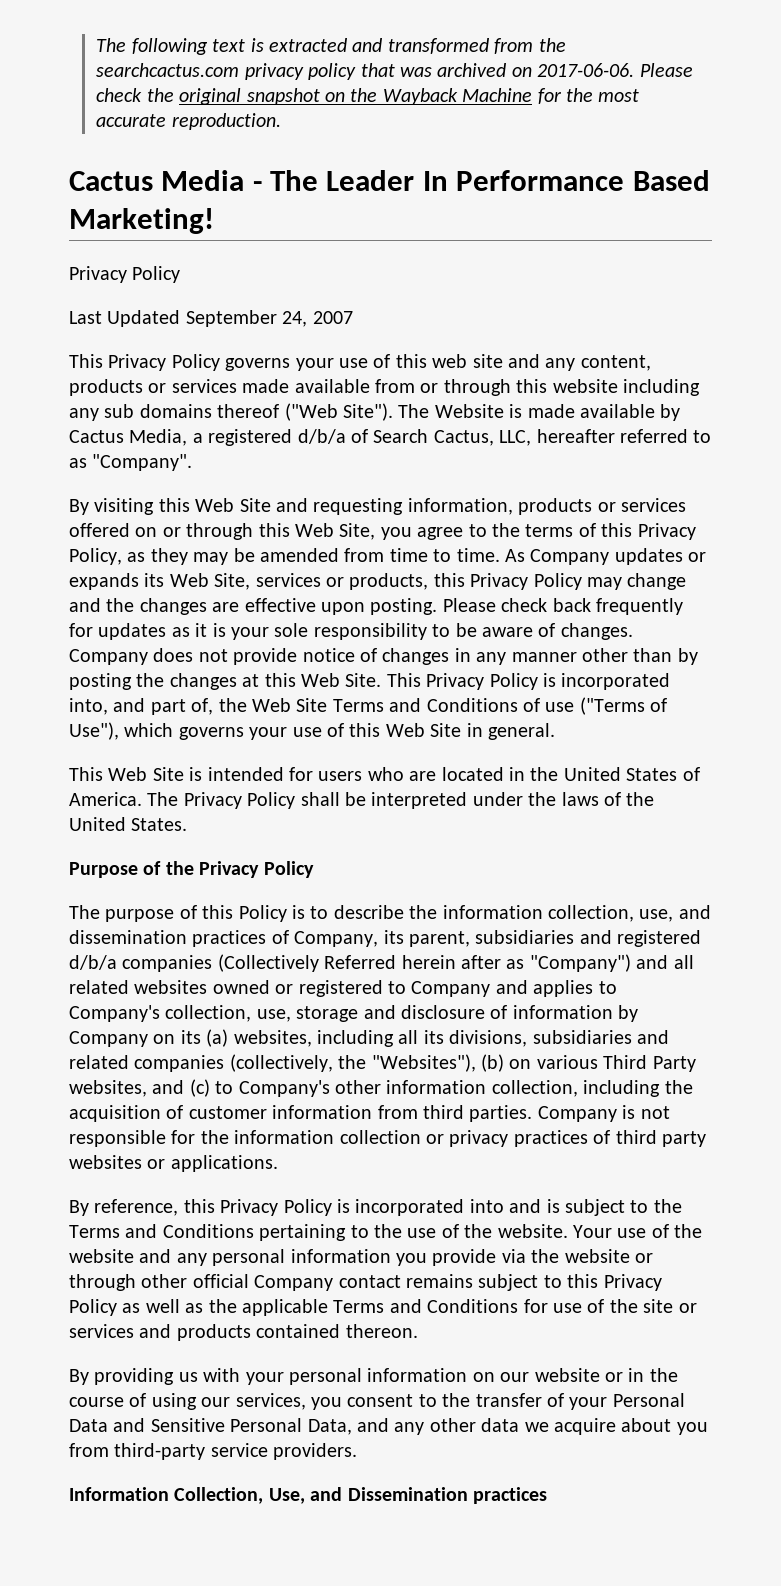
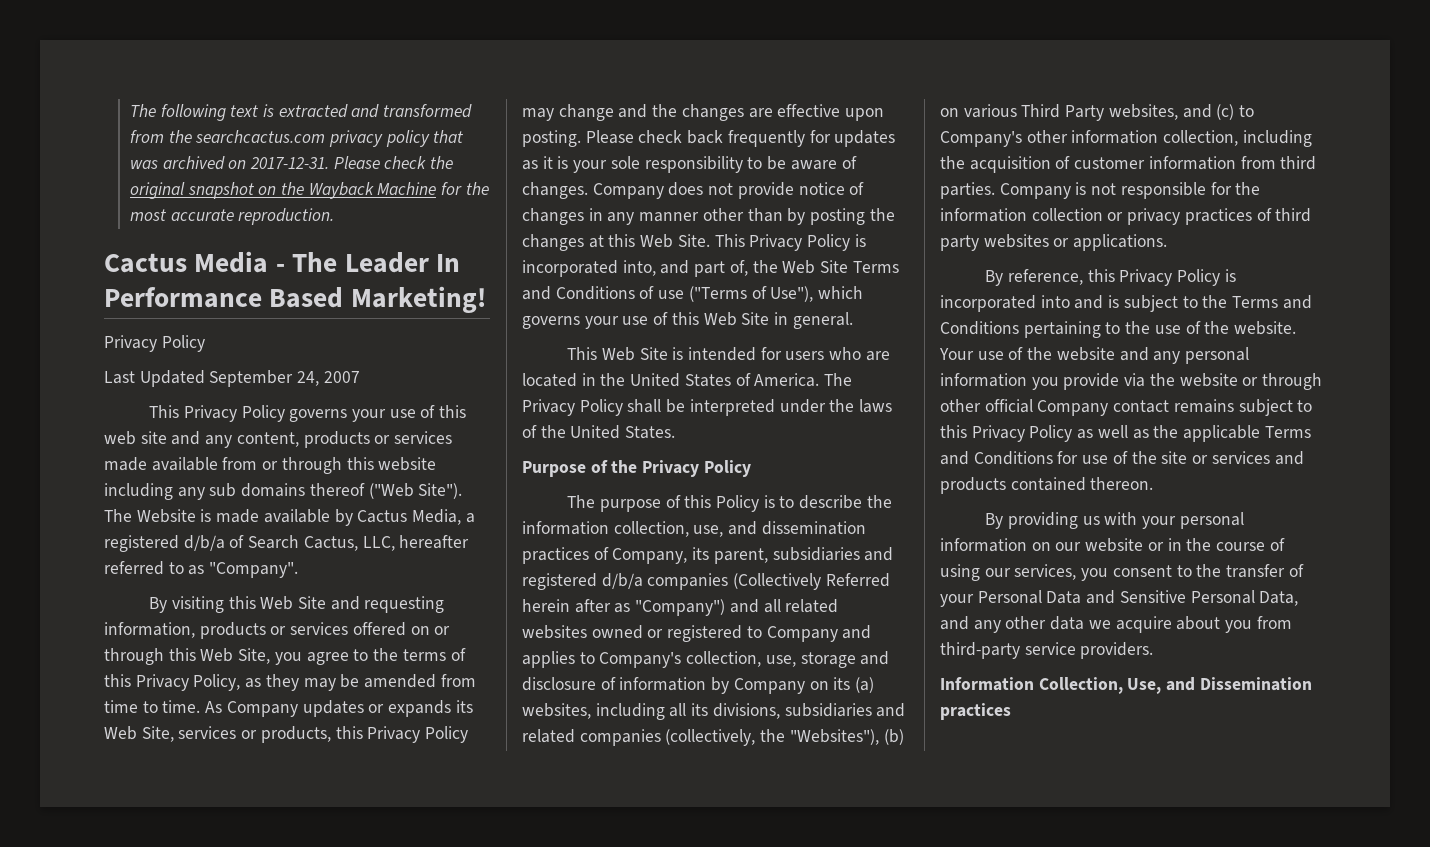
[537,63,635,77] 2017-06-06. -> [249,157,329,169] 2017-12-31.

